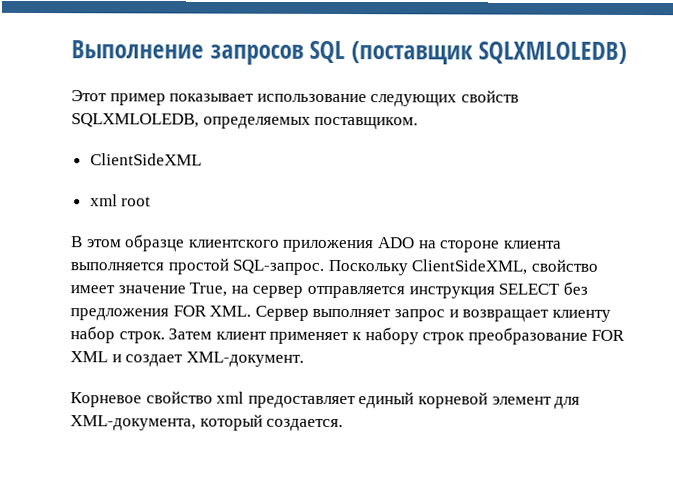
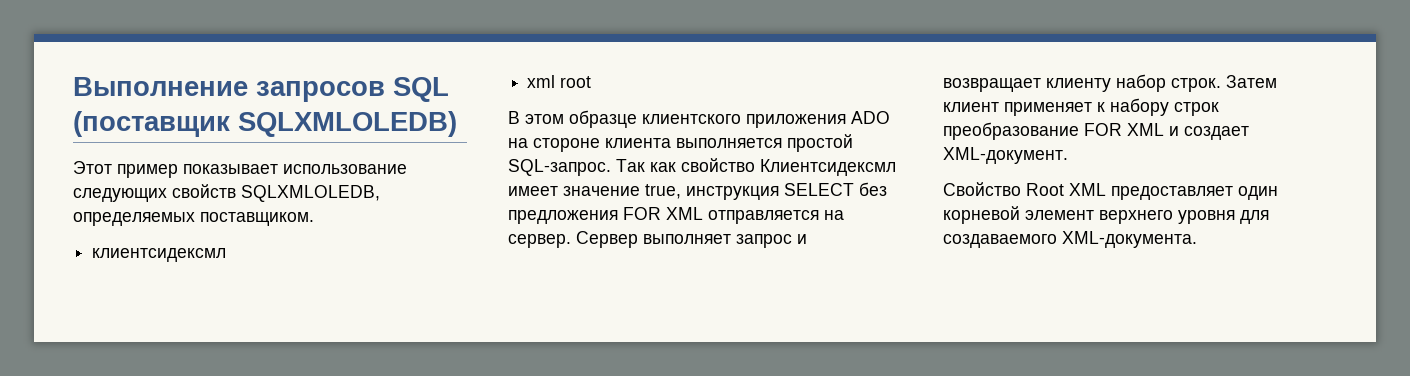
[89,153,202,166] ClientSideXML -> [92,248,227,262] клиентсидексмл
[327,259,598,276] [70,282,405,299] Поскольку ClientSideXML, свойство имеет значение True, на сервер отправляется -> [616,158,896,176] [508,184,681,199] Так как свойство Клиентсидексмл имеет значение true,
[209,305,252,317] XML. -> [666,207,844,224] [508,234,571,248] XML отправляется на сервер.
[70,391,581,409] [70,414,344,432] Корневое свойство xml предоставляет единый корневой элемент для XML-документа, который создается. -> [943,182,1278,200] [943,206,1269,224] [943,231,1197,248] Свойство Root XML предоставляет один корневой элемент верхнего уровня для создаваемого XML-документа.

